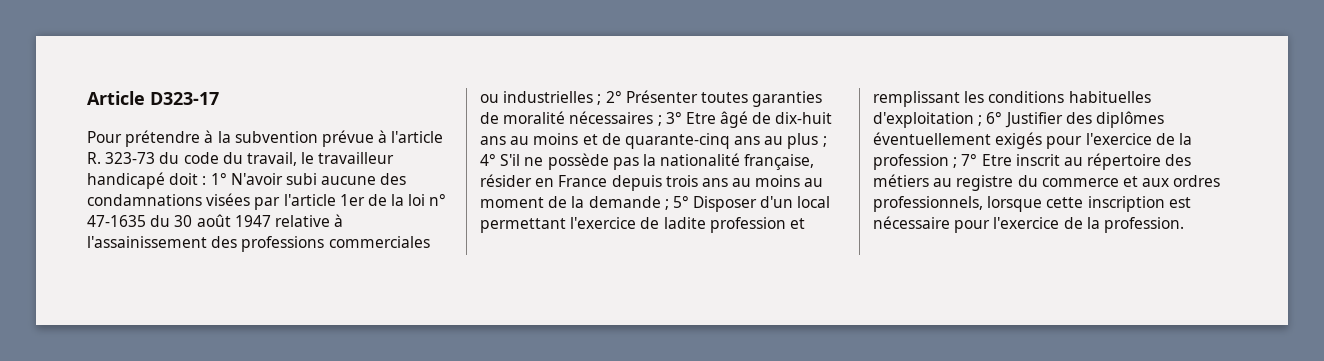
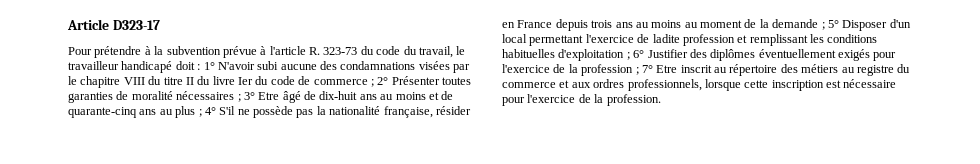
[283,194,447,206] [87,214,344,227] [87,236,430,252] [480,91,594,103] l'article 1er de la loi n° 47-1635 du 30 août 1947 relative à l'assainissement des professions commerciales ou industrielles -> [68,76,368,88] le chapitre VIII du titre II du livre Ier du code de commerce

